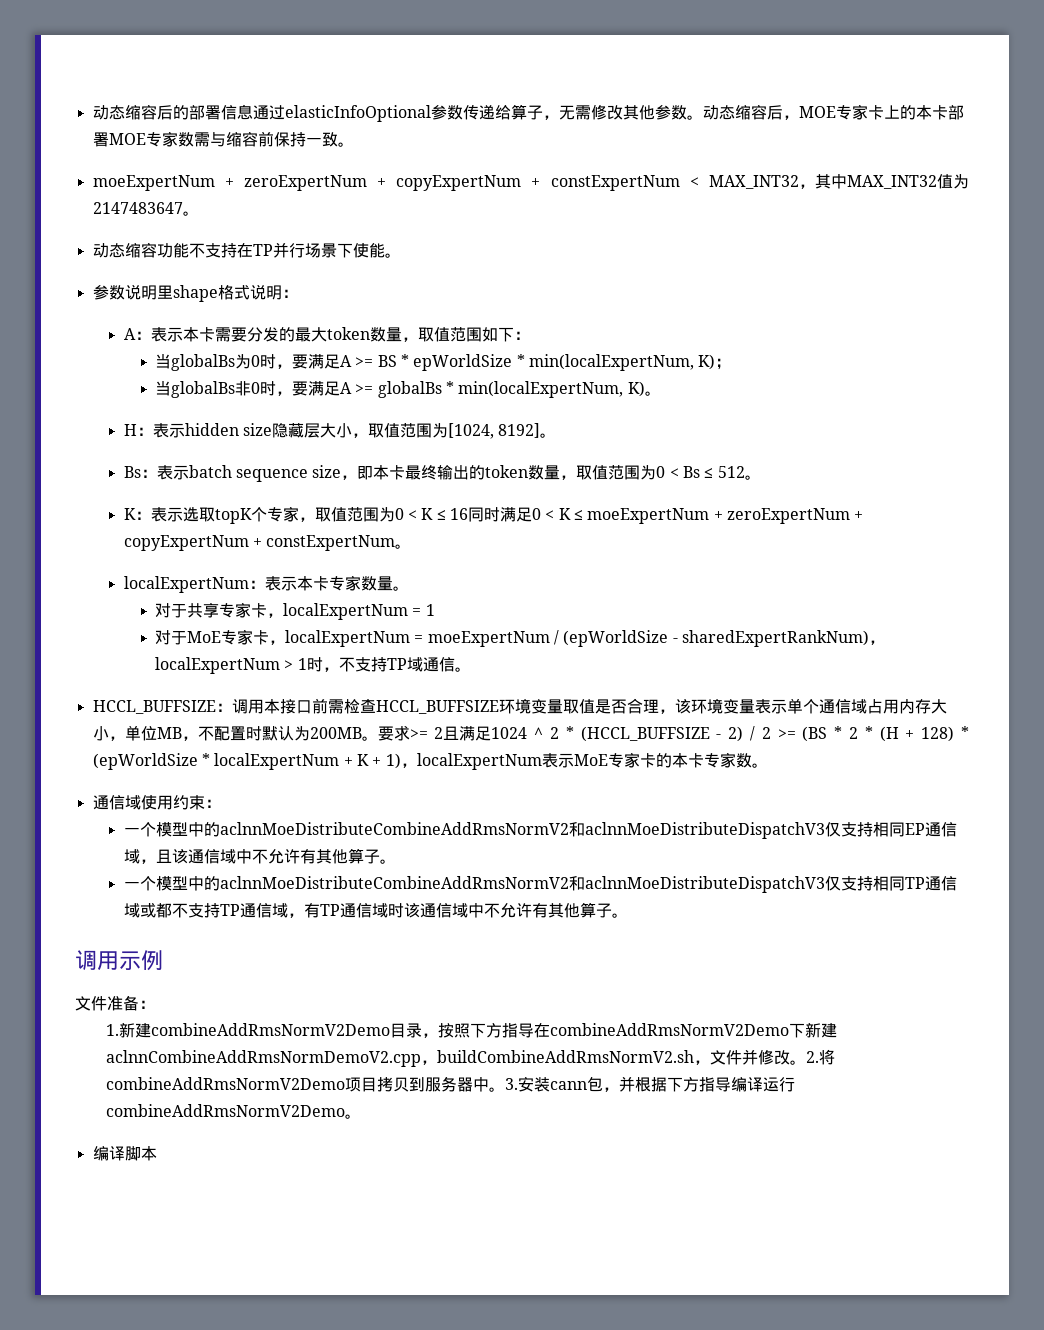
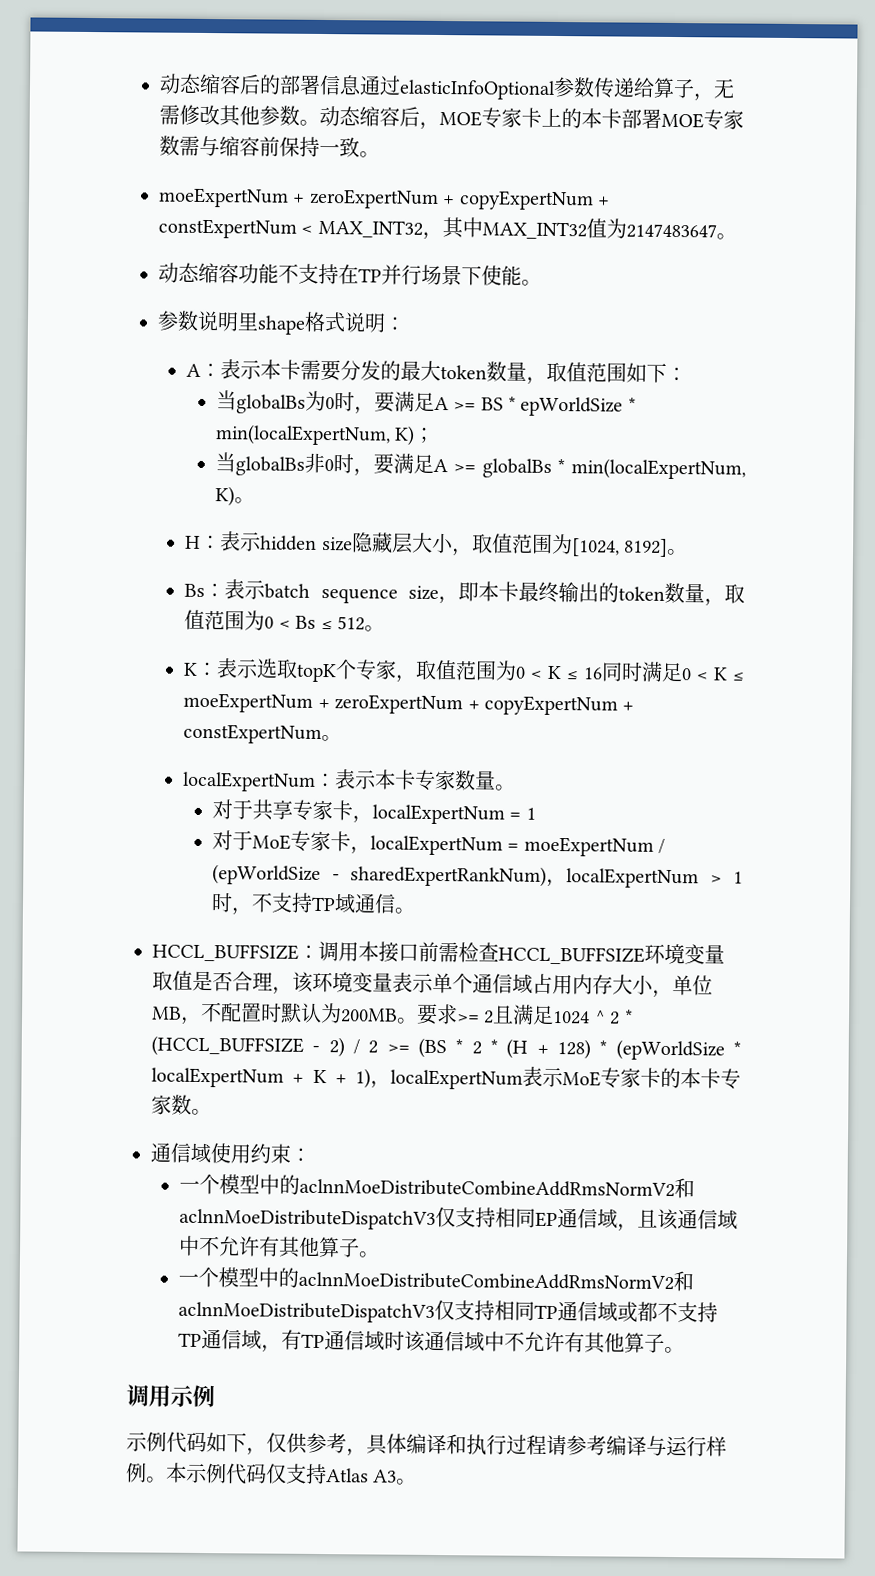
[75,995,155,1011] [106,1022,838,1038] [106,1049,836,1067] [106,1076,796,1092] [106,1104,362,1119] [92,1146,157,1161] 文件准备： // 1.新建combineAddRmsNormV2Demo目录，按照下方指导在combineAddRmsNormV2Demo下新建aclnnCombineAddRmsNormDemoV2.cpp，buildCombineAddRmsNormV2.sh，文件并修改。2.将combineAddRmsNormV2Demo项目拷贝到服务器中。3.安装cann包，并根据下方指导编译运行combineAddRmsNormV2Demo。 // 编译脚本 -> [126,1431,727,1457] [126,1462,418,1485] 示例代码如下，仅供参考，具体编译和执行过程请参考编译与运行样例。本示例代码仅支持Atlas A3。

